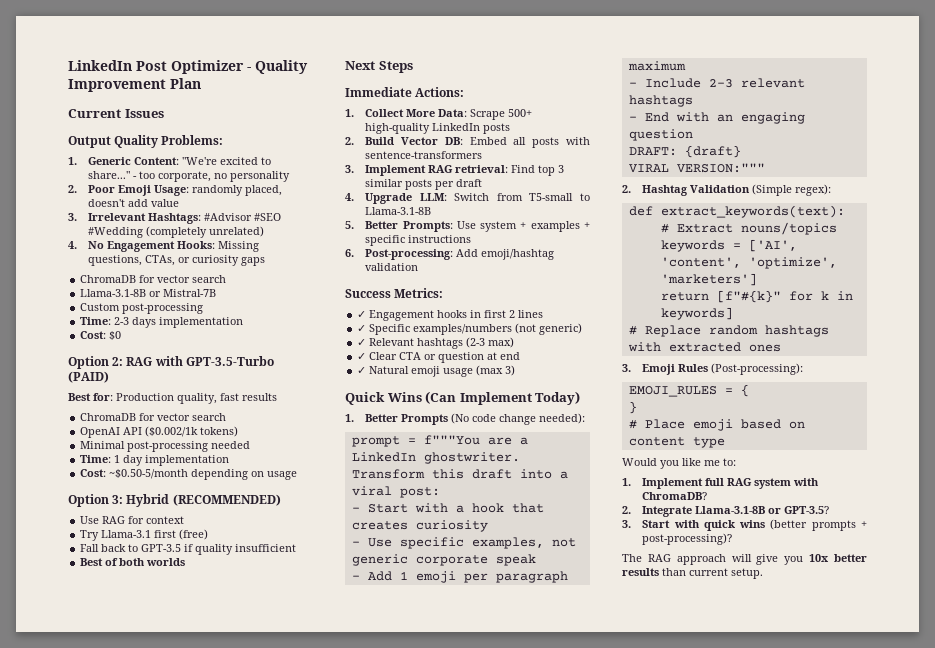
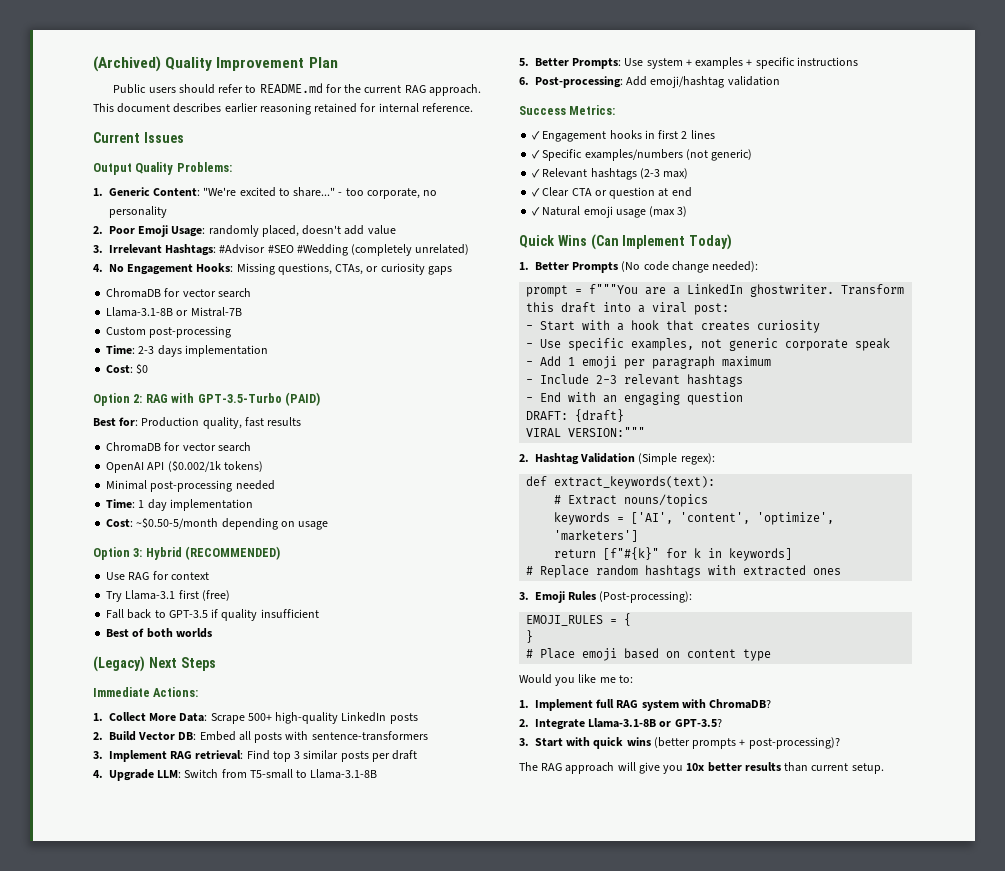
[68,60,251,74] LinkedIn Post Optimizer - -> [93,56,161,72] (Archived)
(201, 83) none -> [113,83,481,96] [93,103,473,115] // Public users should refer to README.md for the current RAG approach. This document describes earlier reasoning retained for internal reference.
(186, 562) none -> [93,656,145,672] (Legacy)

